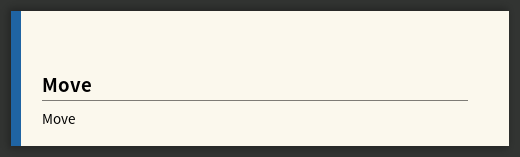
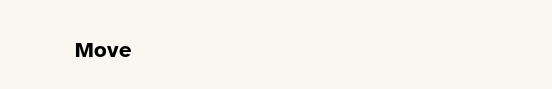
[42,78,92,92] [42,114,75,124] Move // Move -> [75,43,132,57] Move

